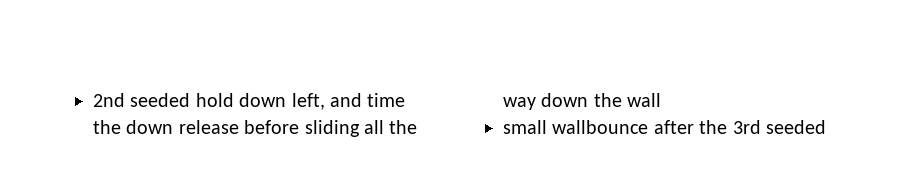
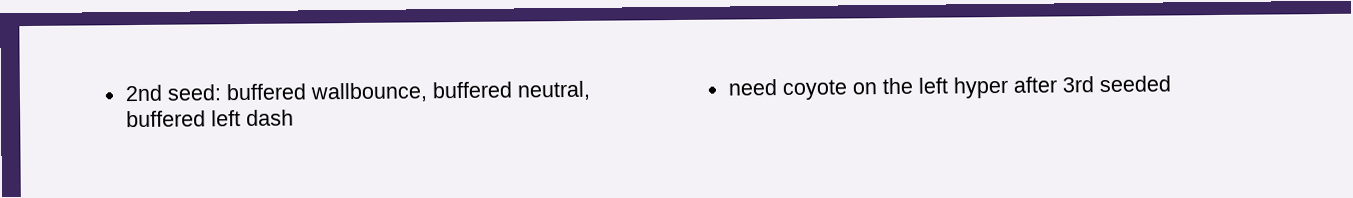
[130,93,406,110] [93,120,418,137] [503,93,662,110] [503,120,728,134] seeded hold down left, and time the down release before sliding all the way down the wall // small wallbounce after the -> [166,80,591,103] [125,109,294,128] [727,76,1057,101] seed: buffered wallbounce, buffered neutral, buffered left dash // need coyote on the left hyper after

